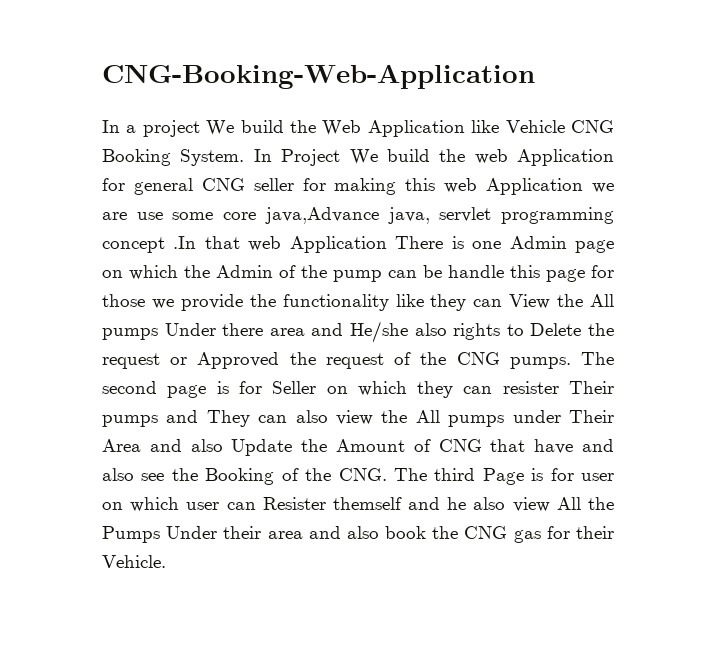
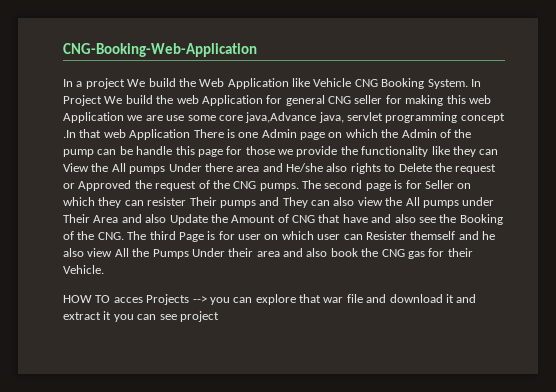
(166, 561) none -> [63,294,477,305] [63,311,219,322] // HOW TO acces Projects --> you can explore that war file and download it and extract it you can see project

